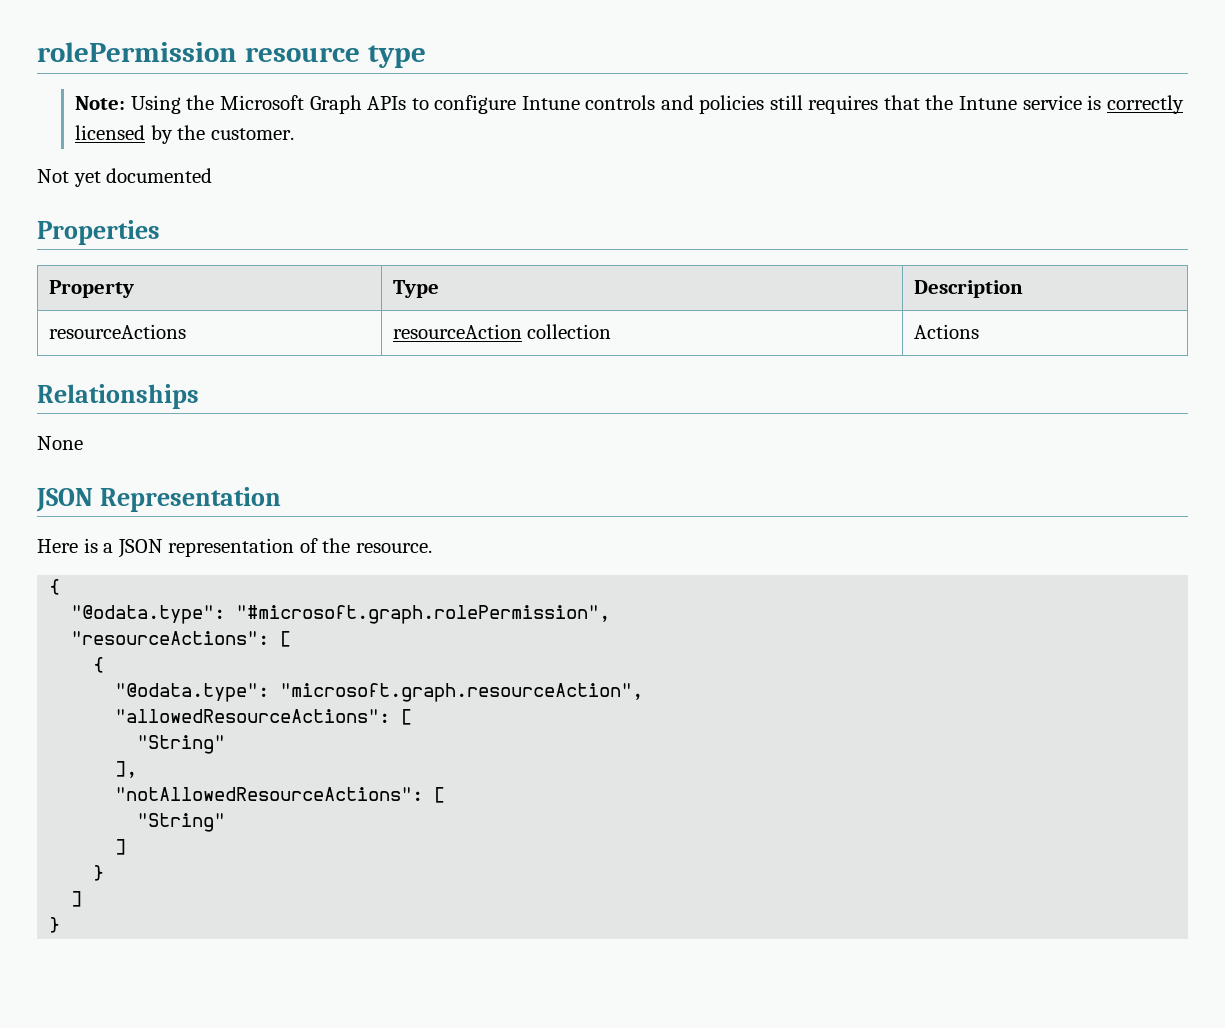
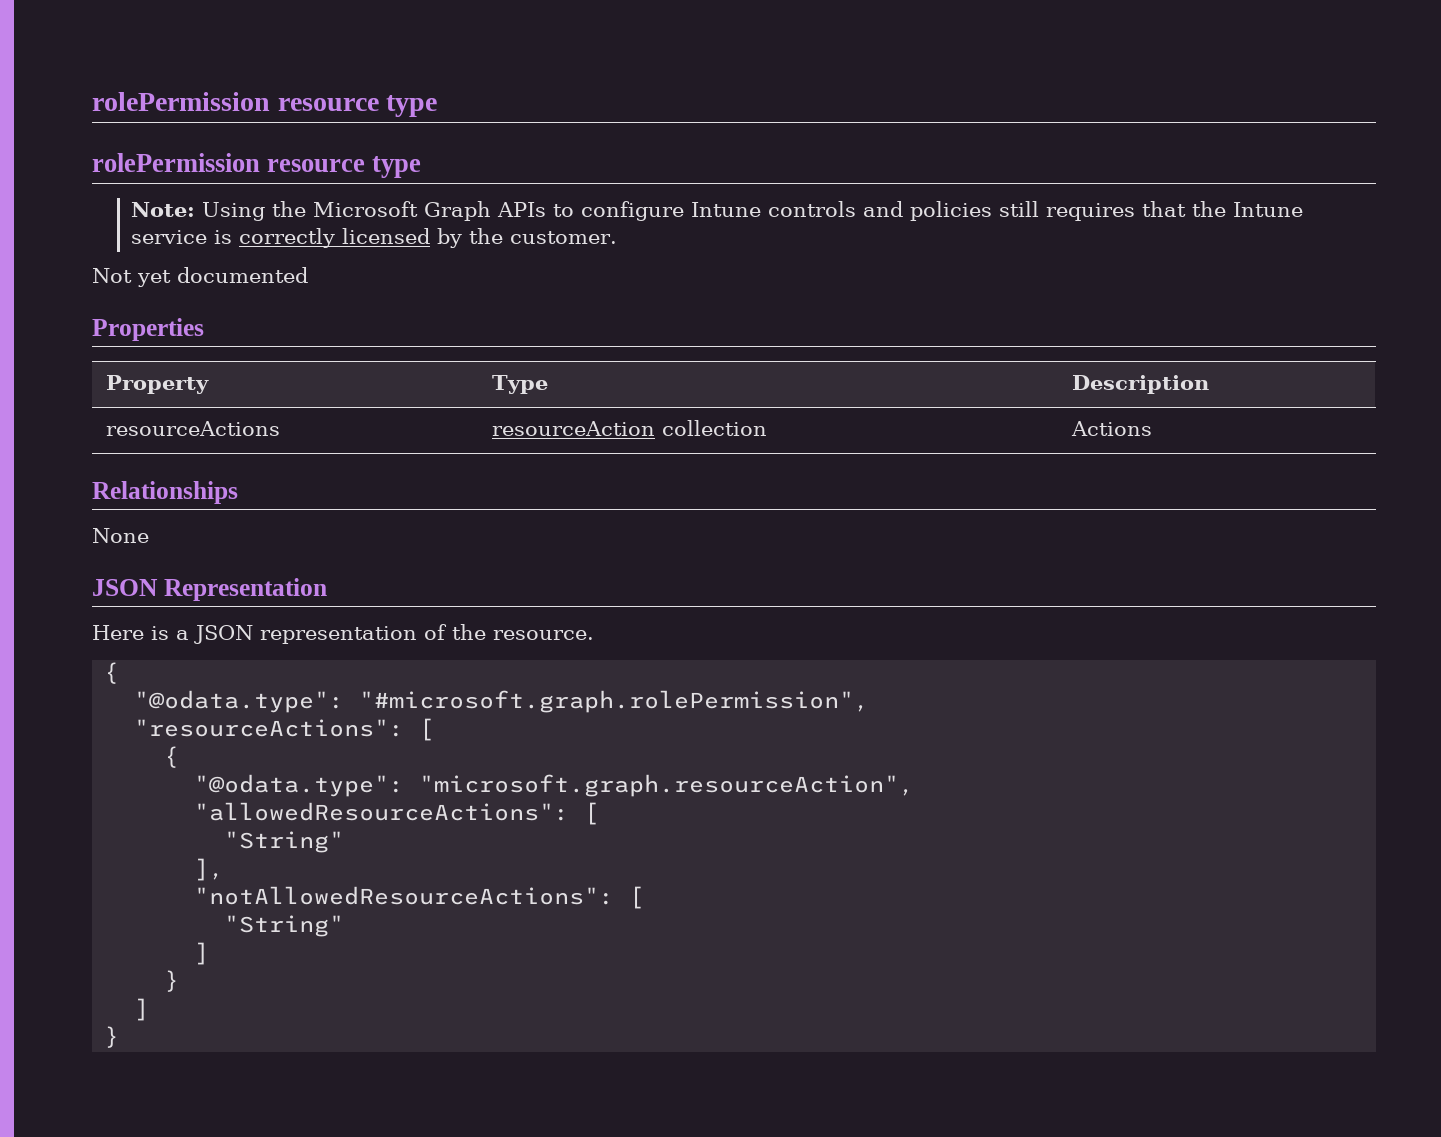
[37,42,426,68] rolePermission resource type -> [92,92,438,117] [92,153,422,178] rolePermission resource type // rolePermission resource type

